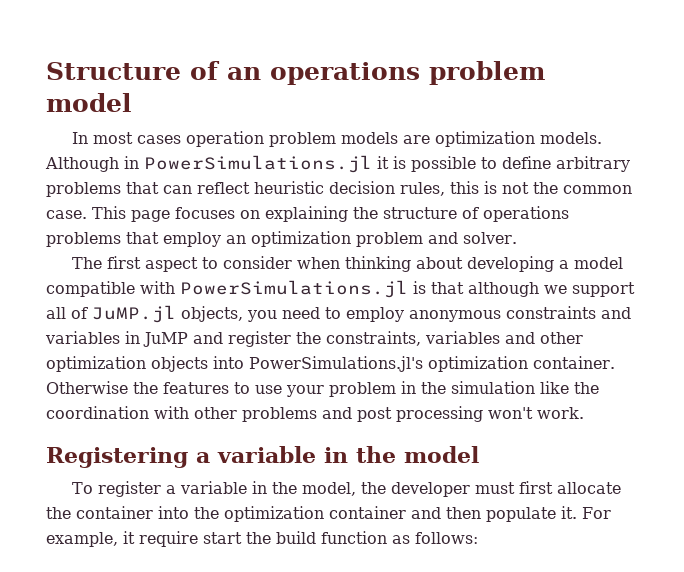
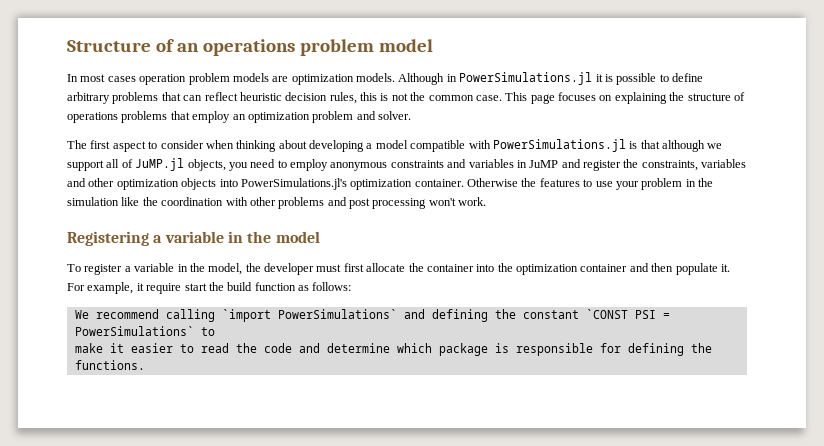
(478, 538) none -> [74,309,670,322] [74,326,215,336] [74,343,712,356] [74,360,145,370] // We recommend calling `import PowerSimulations` and defining the constant `CONST PSI = PowerSimulations` to // make it easier to read the code and determine which package is responsible for defining the functions.

